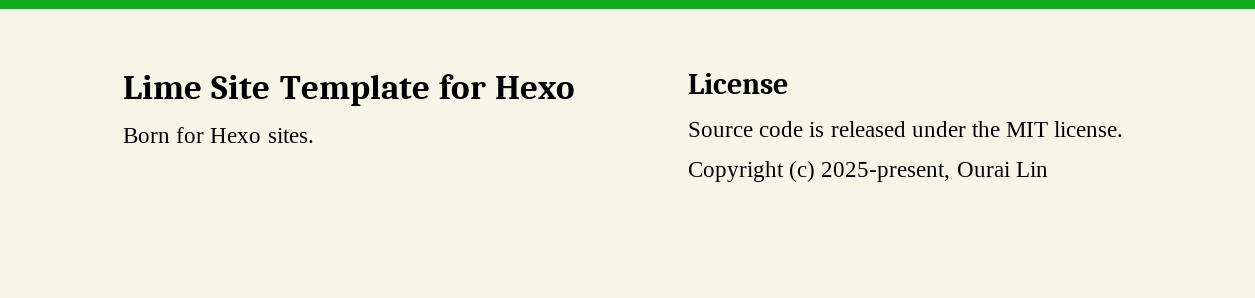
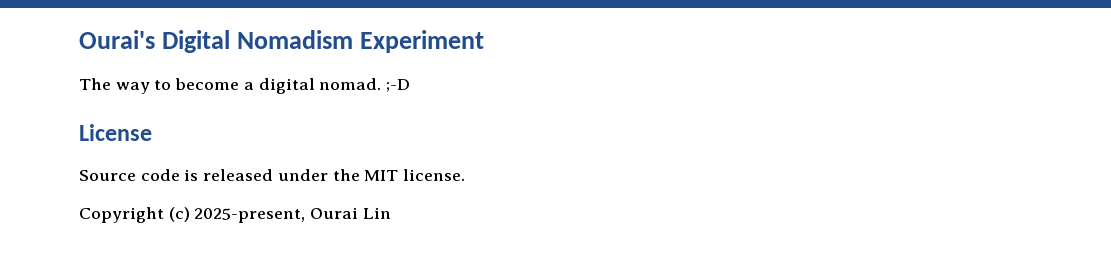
[123,74,576,106] [123,127,314,143] Lime Site Template for Hexo // Born for Hexo sites. -> [79,30,485,53] [79,78,411,94] Ourai's Digital Nomadism Experiment // The way to become a digital nomad. ;-D

